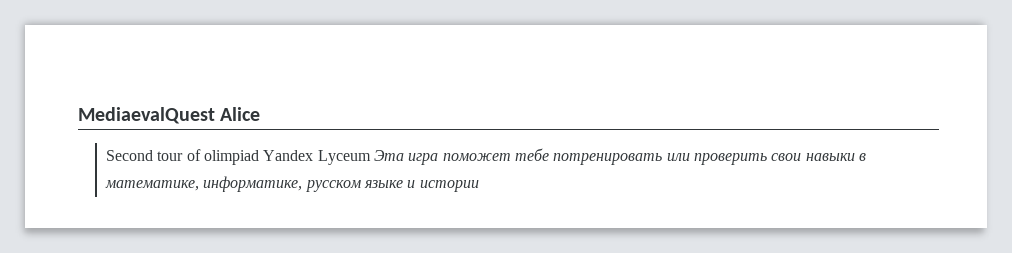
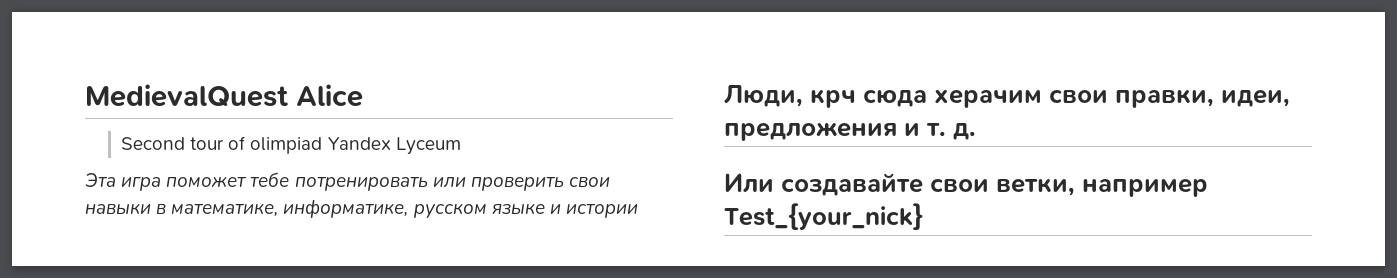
[78,107,215,124] MediaevalQuest -> [85,84,288,107] MedievalQuest
(371, 157) none -> (461, 146) //
(479, 186) none -> [724,85,1290,108] [724,121,976,141] [724,173,1208,197] [724,203,923,230] // Люди, крч сюда херачим свои правки, идеи, предложения и т. д. // Или создавайте свои ветки, например Test_{your_nick}

